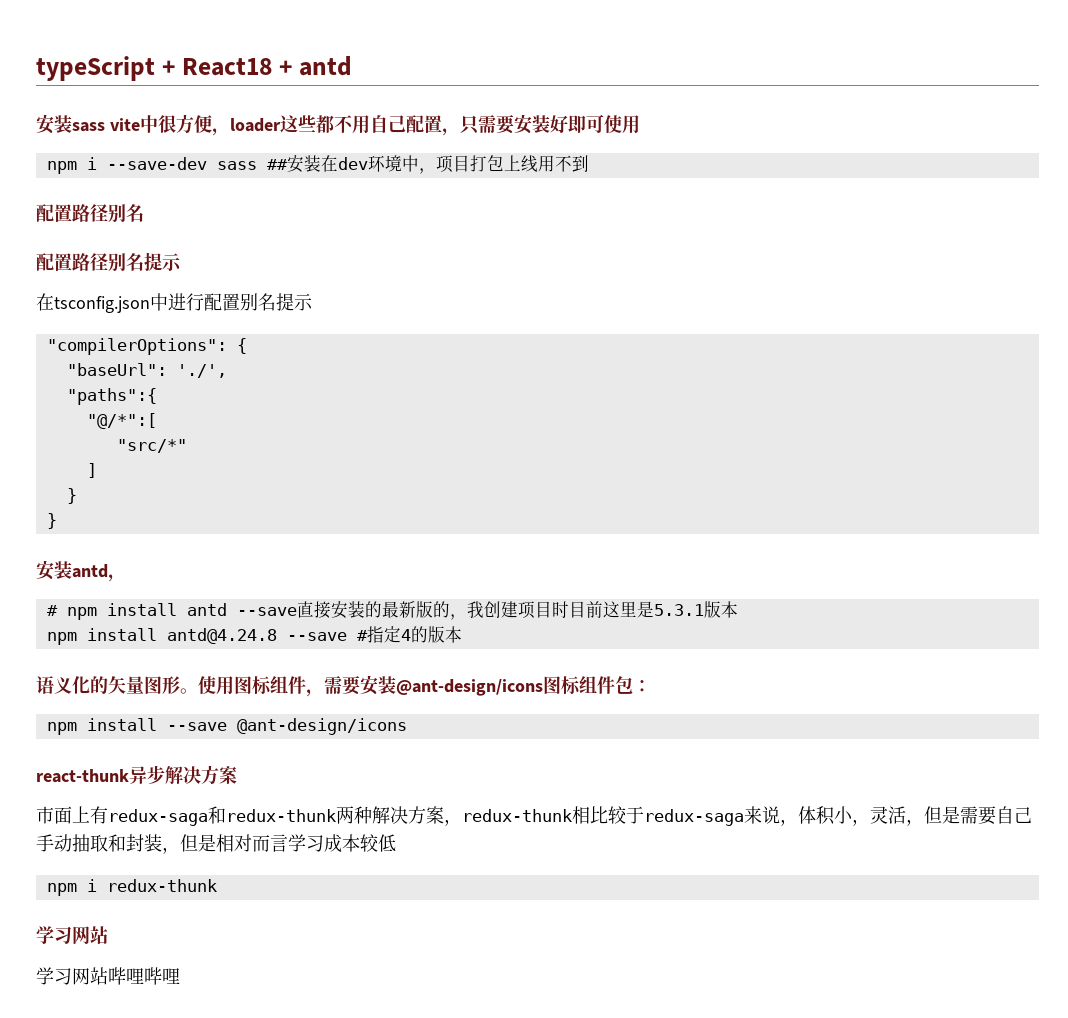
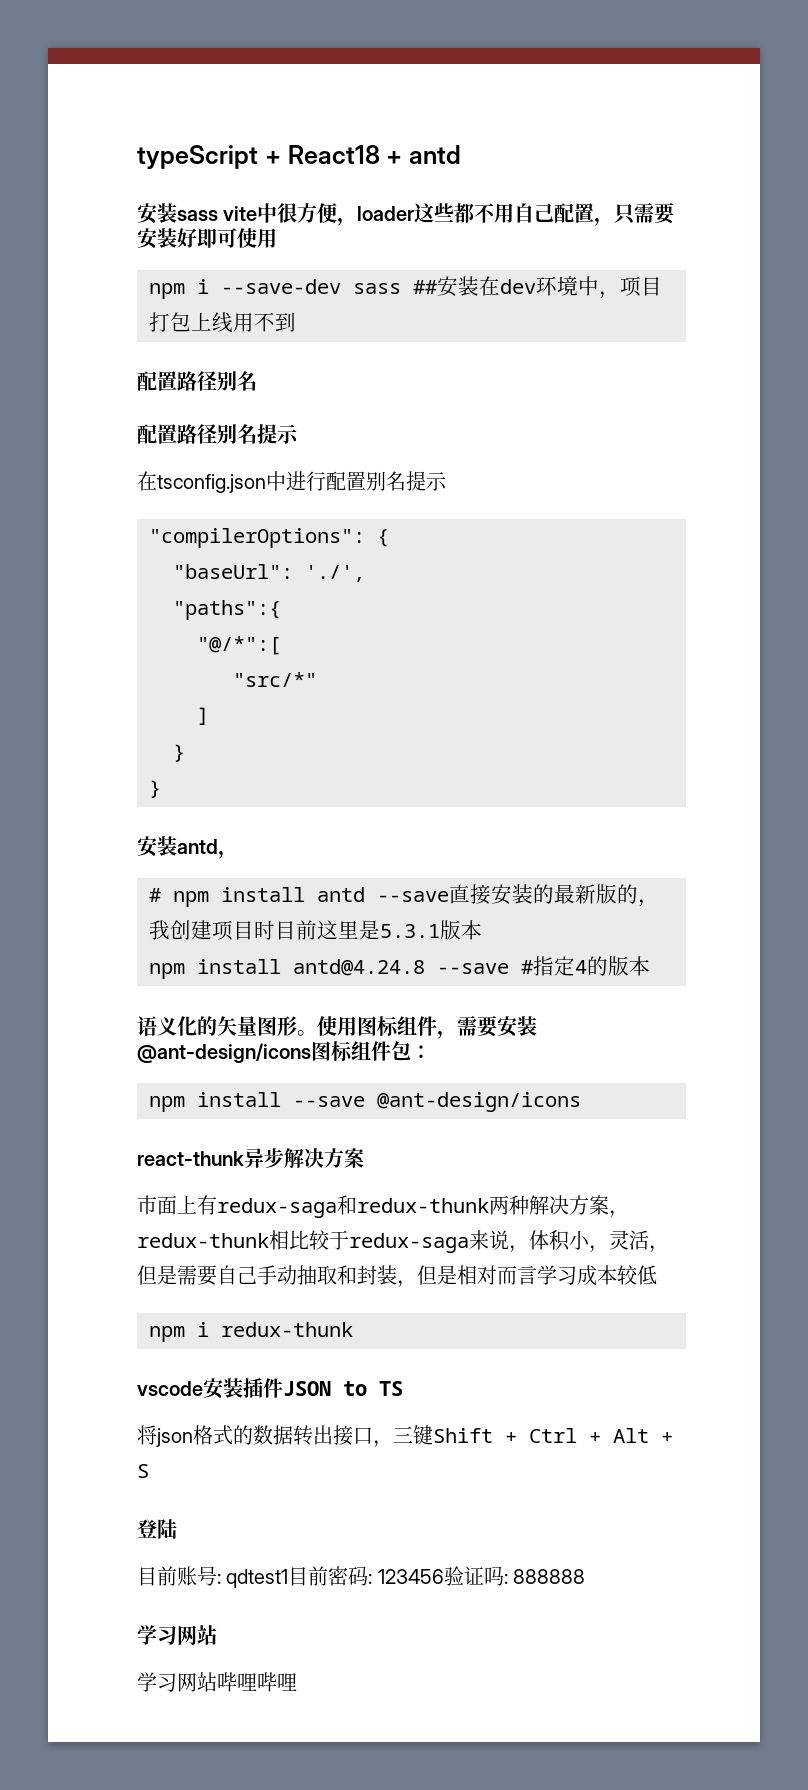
(217, 885) none -> [137,1378,403,1399] [137,1425,673,1448] [137,1464,149,1478] [137,1519,177,1539] [137,1566,586,1588] // vscode安装插件JSON to TS // 将json格式的数据转出接口，三键Shift + Ctrl + Alt + S // 登陆 // 目前账号: qdtest1目前密码: 123456验证吗: 888888

